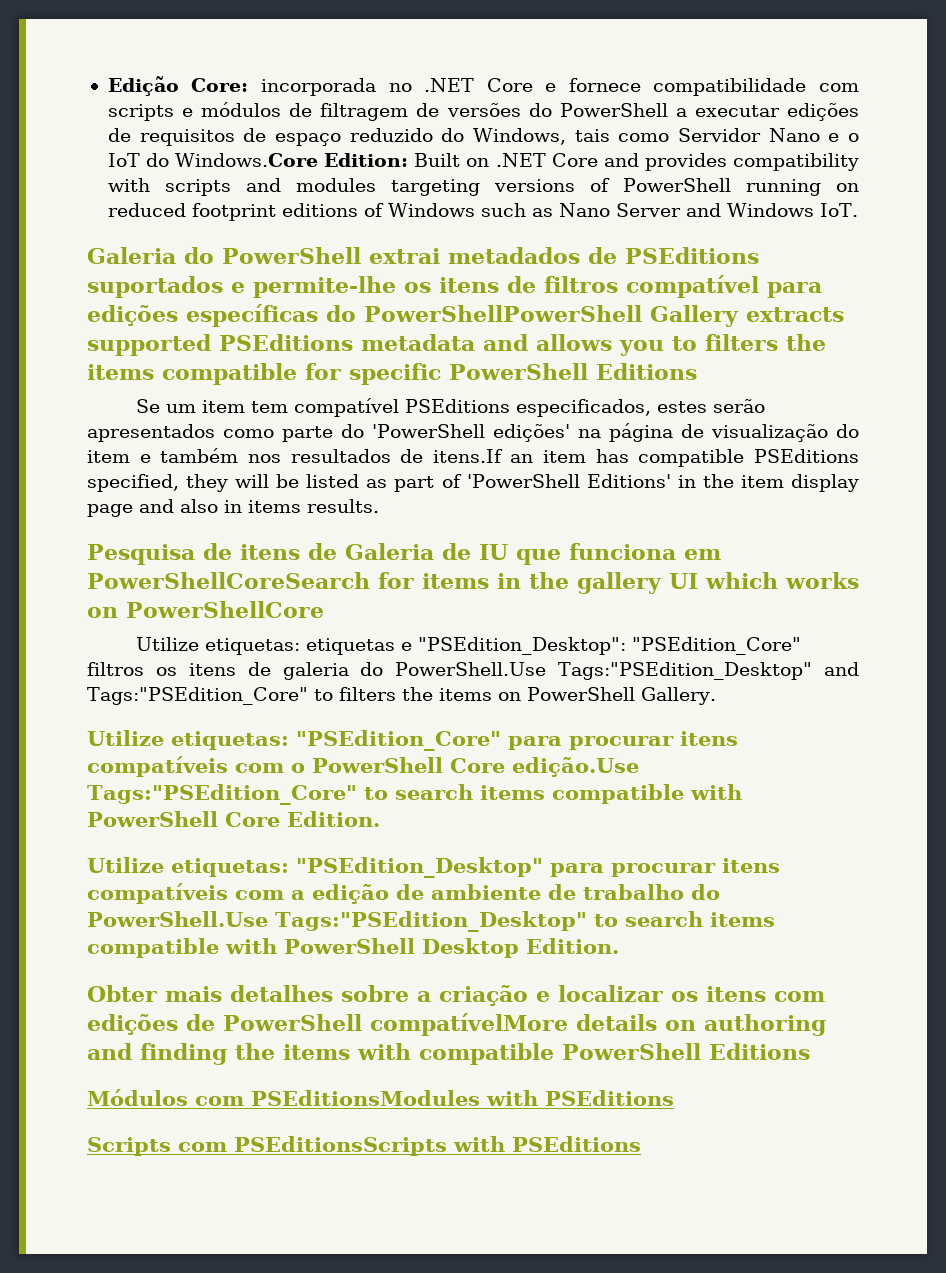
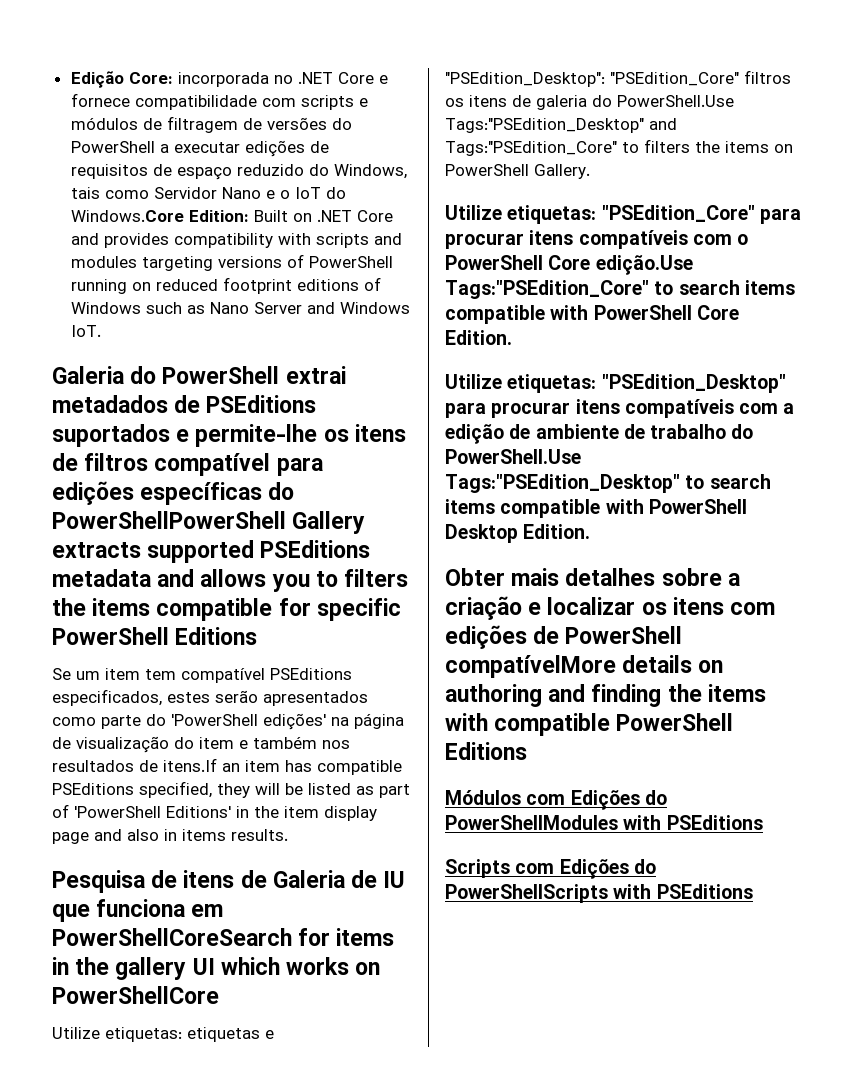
[251,1090,480,1106] PSEditionsModules -> [570,790,667,810] [445,815,618,830] Edições do PowerShellModules
[234,1136,447,1156] PSEditionsScripts -> [559,859,656,879] [445,884,608,903] Edições do PowerShellScripts

